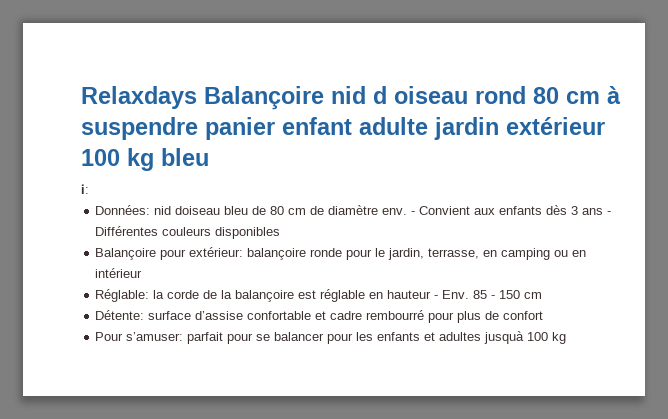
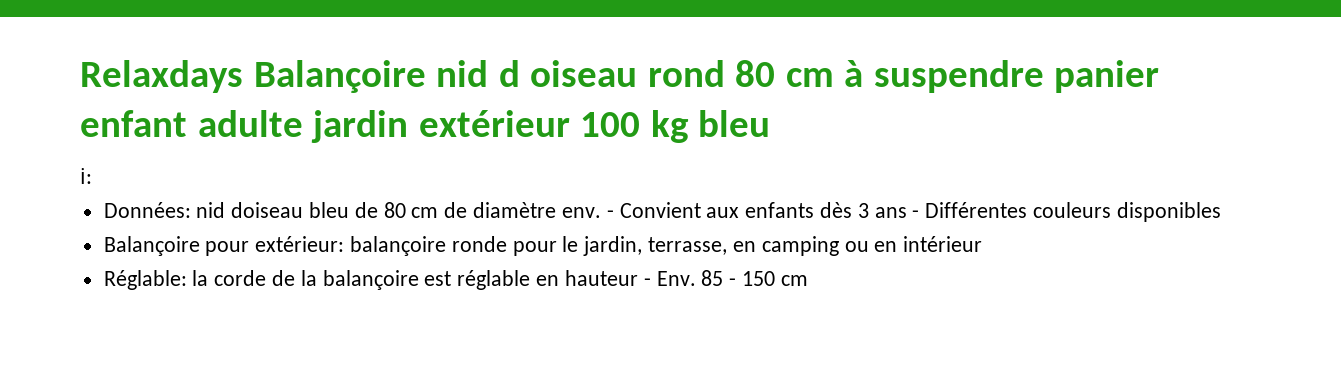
[95,310,544,323] [95,331,567,344] // Détente: surface d’assise confortable et cadre rembourré pour plus de confort // Pour s’amuser: parfait pour se balancer pour les enfants et adultes jusquà 100 kg -> (808, 280) none

